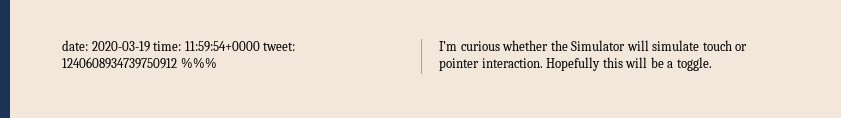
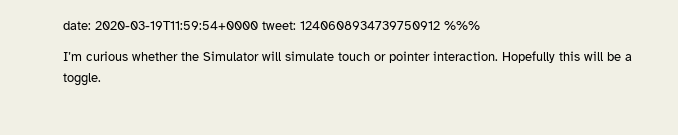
[91,41,260,52] 2020-03-19 time: 11:59:54+0000 -> [95,21,258,30] 2020-03-19T11:59:54+0000

